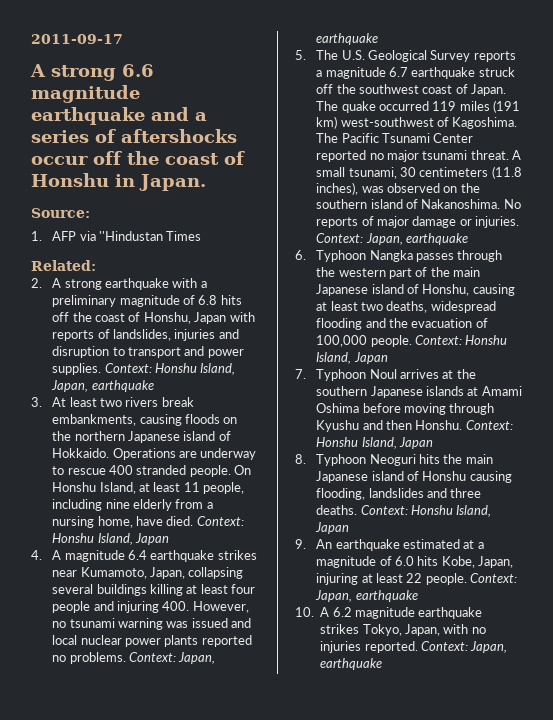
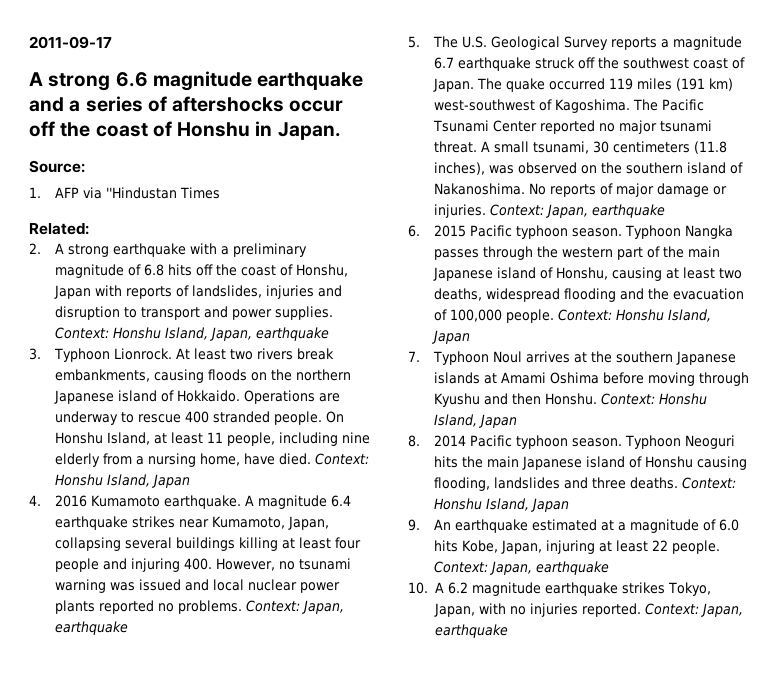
(42, 402) none -> [54,348,173,362] Typhoon Lionrock.
(42, 555) none -> [55,495,242,509] 2016 Kumamoto earthquake.
(306, 255) none -> [434,225,623,239] 2015 Pacific typhoon season.
(306, 459) none -> [434,435,623,449] 2014 Pacific typhoon season.

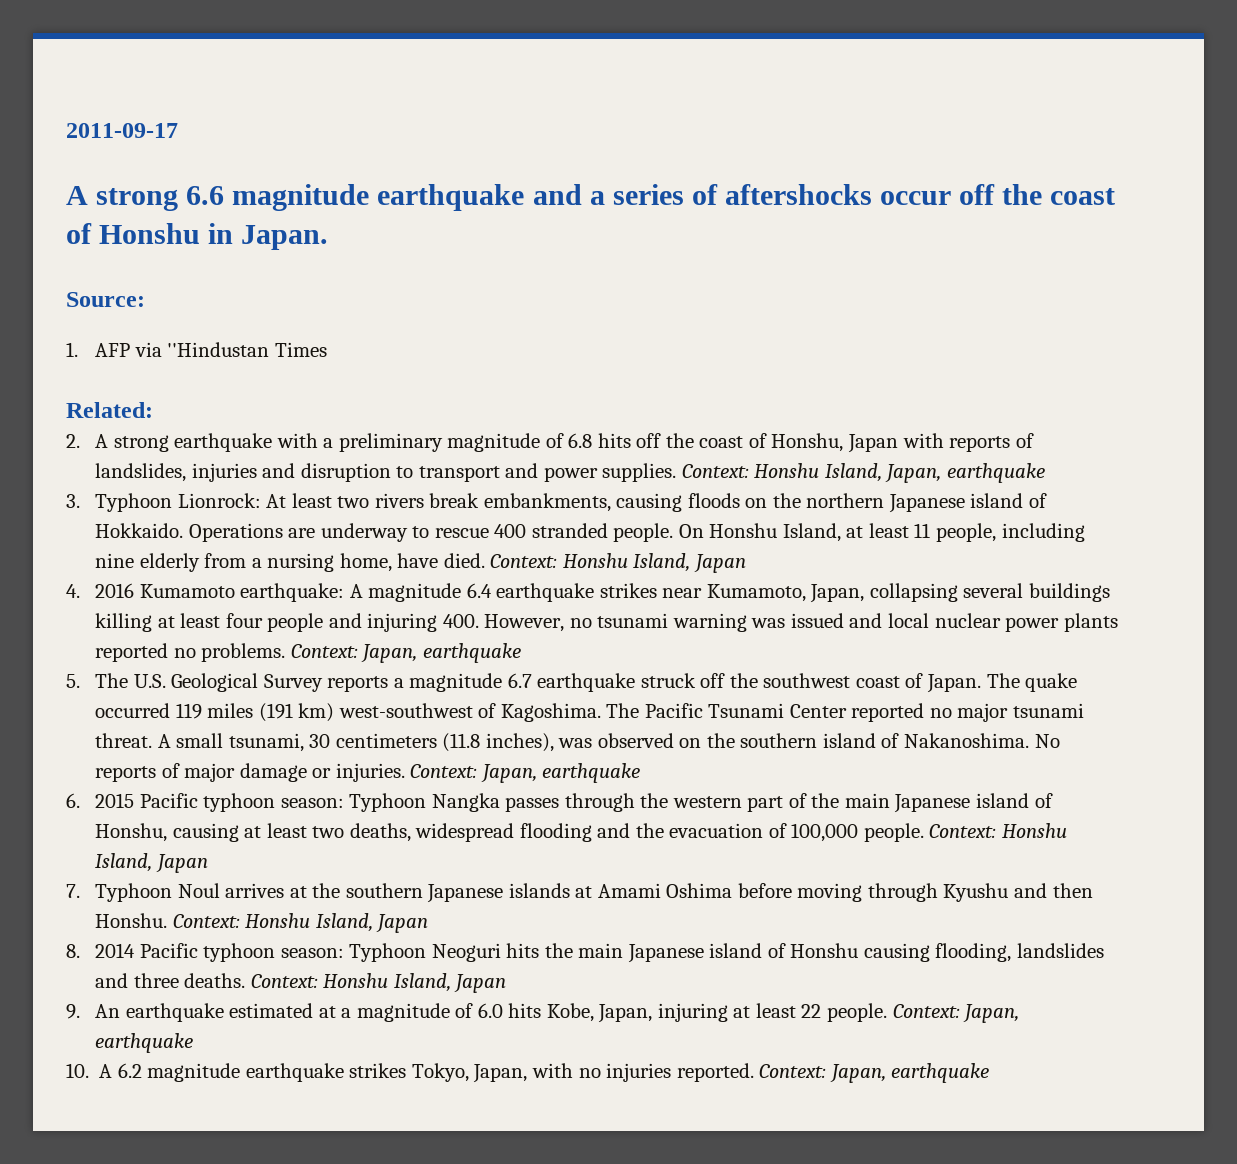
[114,348,173,360] Lionrock. -> [177,493,261,508] Lionrock:
[164,495,242,509] earthquake. -> [240,583,345,602] earthquake:
[572,228,623,237] season. -> [280,798,344,808] season:
[572,438,623,447] season. -> [280,948,344,958] season:

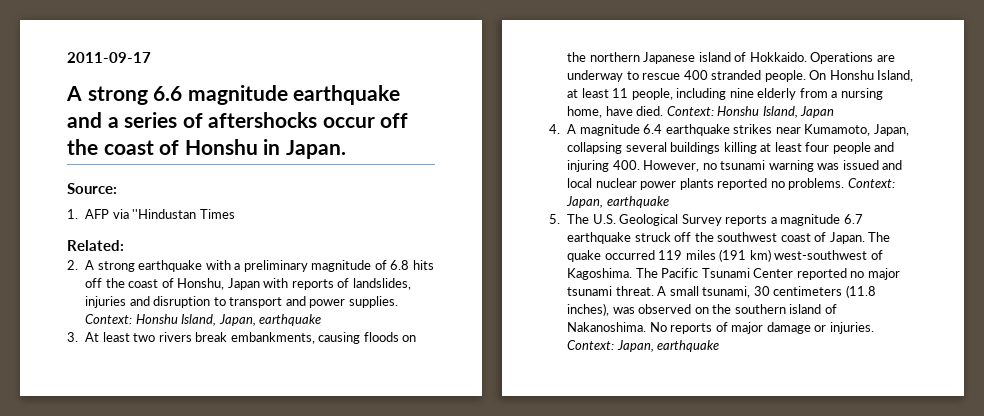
[94,493,261,512] Typhoon Lionrock: -> (78, 337) none
[94,583,345,602] 2016 Kumamoto earthquake: -> (560, 129) none
[66,793,1053,813] [94,823,1067,842] [94,853,208,873] [66,883,1093,903] [94,913,429,933] [66,943,1104,963] [94,973,507,993] [66,1003,1020,1023] [94,1033,193,1053] [66,1063,990,1083] // 6. 2015 Pacific typhoon season: Typhoon Nangka passes through the western part of the main Japanese island of Honshu, causing at least two deaths, widespread flooding and the evacuation of 100,000 people. Context: Honshu Island, Japan // 7. Typhoon Noul arrives at the southern Japanese islands at Amami Oshima before moving through Kyushu and then Honshu. Context: Honshu Island, Japan // 8. 2014 Pacific typhoon season: Typhoon Neoguri hits the main Japanese island of Honshu causing flooding, landslides and three deaths. Context: Honshu Island, Japan // 9. An earthquake estimated at a magnitude of 6.0 hits Kobe, Japan, injuring at least 22 people. Context: Japan, earthquake // 10. A 6.2 magnitude earthquake strikes Tokyo, Japan, with no injuries reported. Context: Japan, earthquake -> (720, 346) none

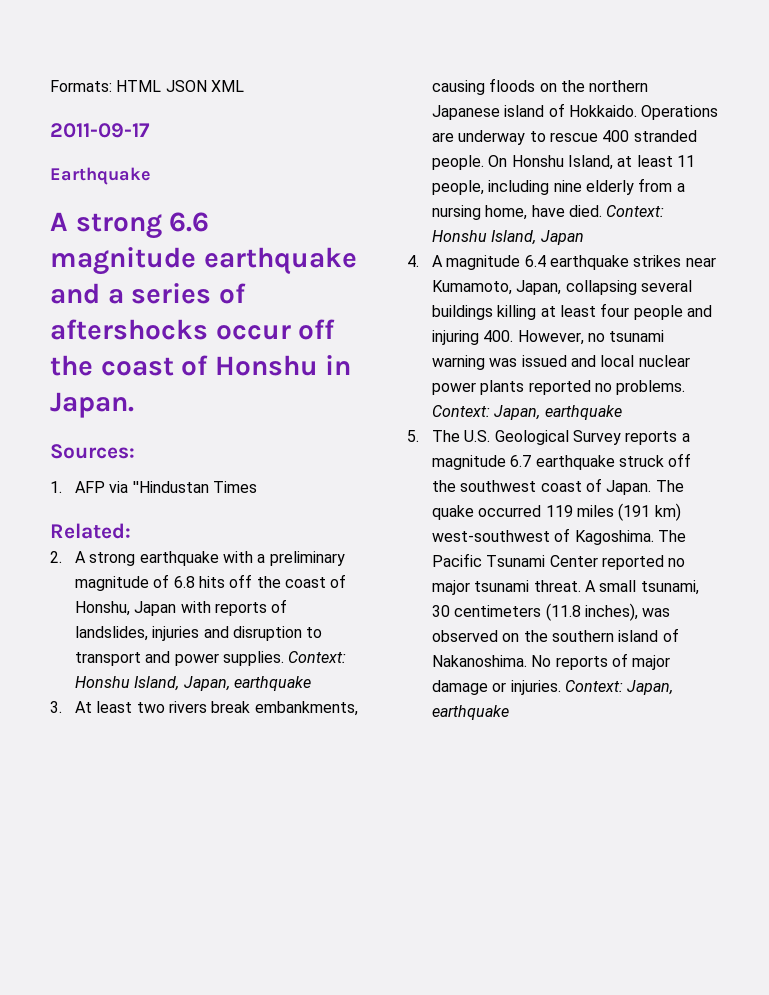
(67, 57) none -> [50,80,244,92] Formats: HTML JSON XML //
(151, 57) none -> [50,167,151,185] // Earthquake
[67,183,117,194] Source: -> [50,444,135,459] Sources:

